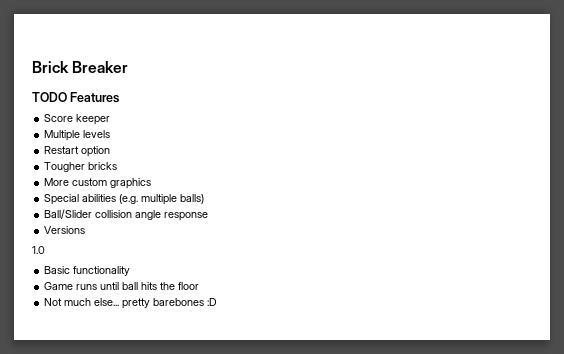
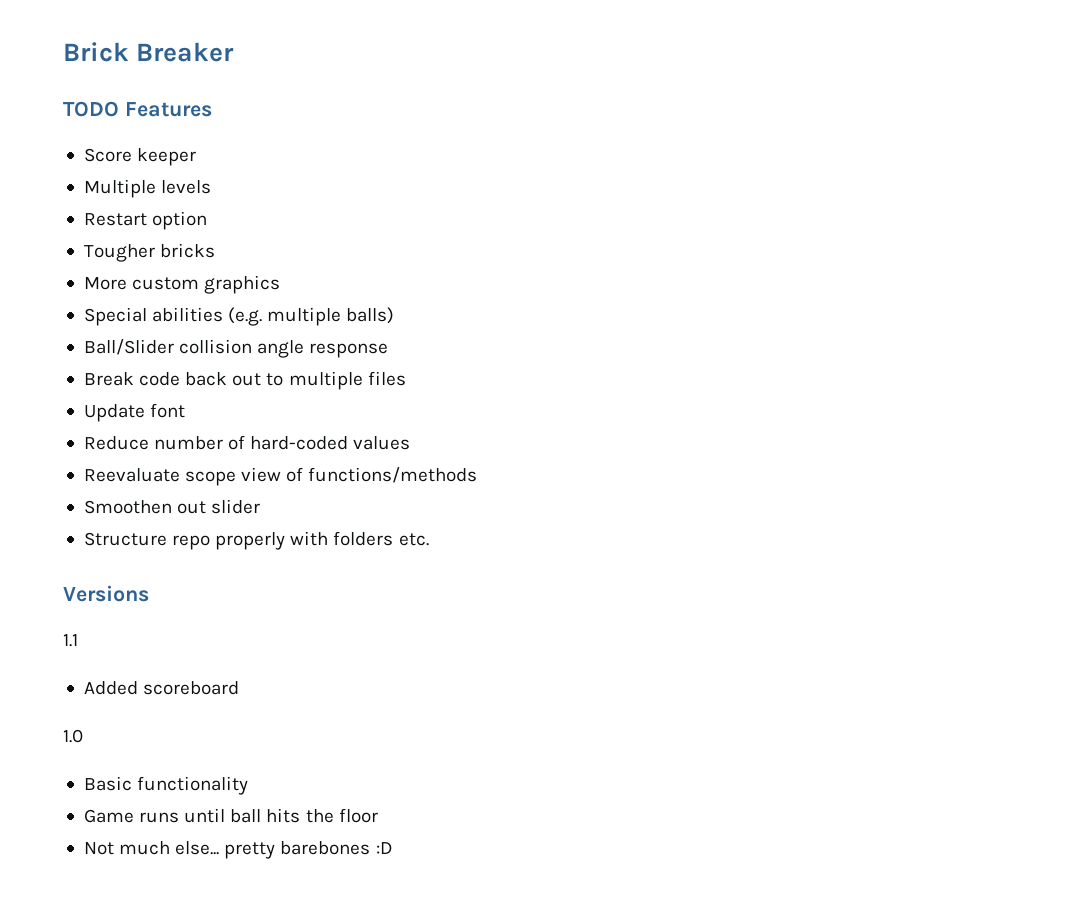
[44,226,86,234] Versions -> [83,371,406,390] [83,403,186,422] [83,435,411,450] [83,467,478,486] [83,499,261,514] [83,531,429,550] [63,585,149,602] [63,634,78,647] [83,681,240,695] Break code back out to multiple files // Update font // Reduce number of hard-coded values // Reevaluate scope view of functions/methods // Smoothen out slider // Structure repo properly with folders etc. // Versions // 1.1 // Added scoreboard

